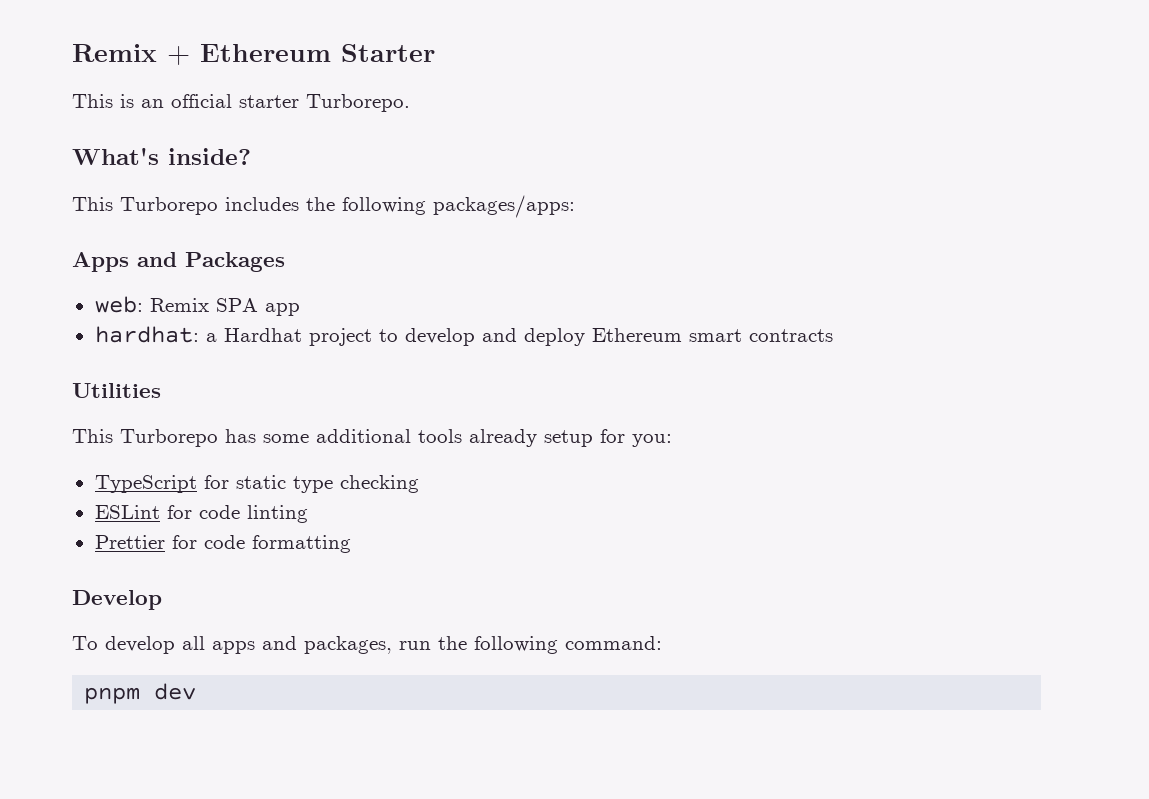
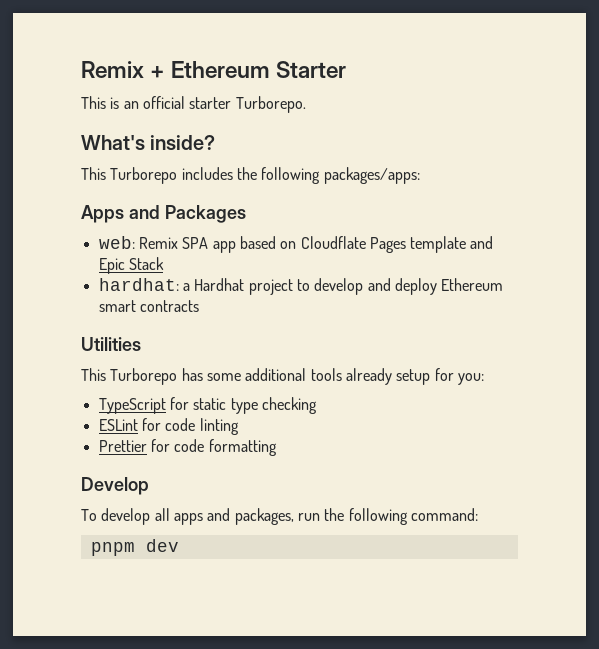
(300, 309) none -> [239,236,494,253] [98,257,164,274] based on Cloudflate Pages template and Epic Stack

